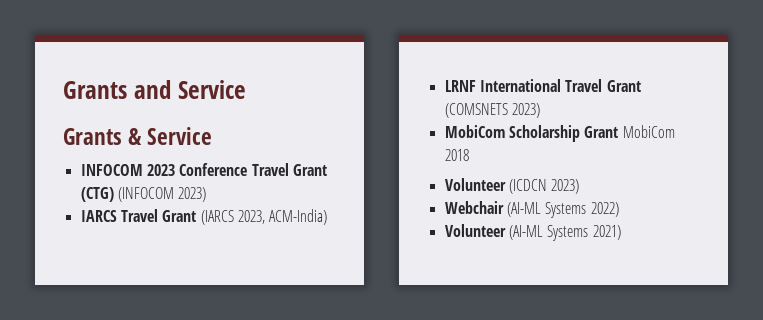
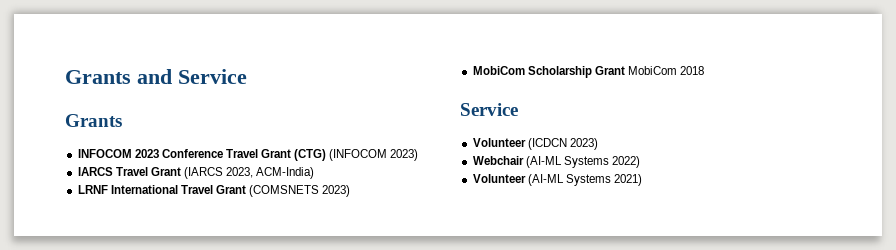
[128,127,213,145] & Service -> (122, 120) none
(469, 155) none -> [460,103,518,116] // Service

